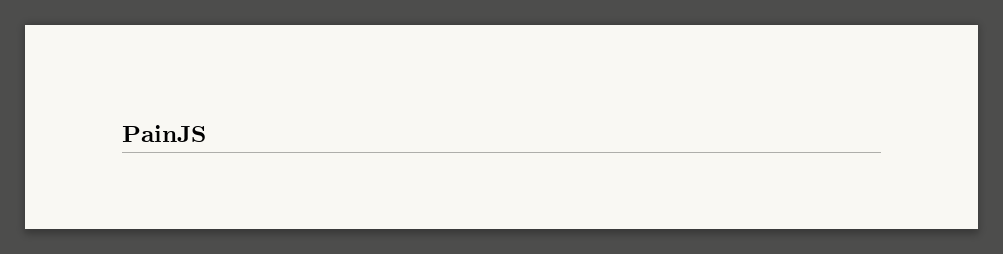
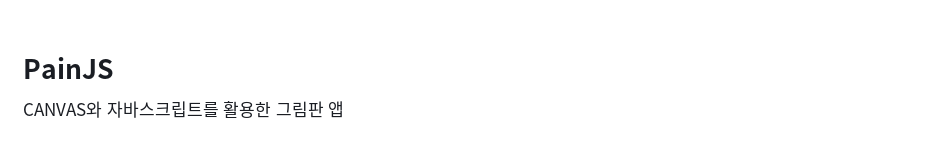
(206, 133) none -> [23,101,345,118] // CANVAS와 자바스크립트를 활용한 그림판 앱

